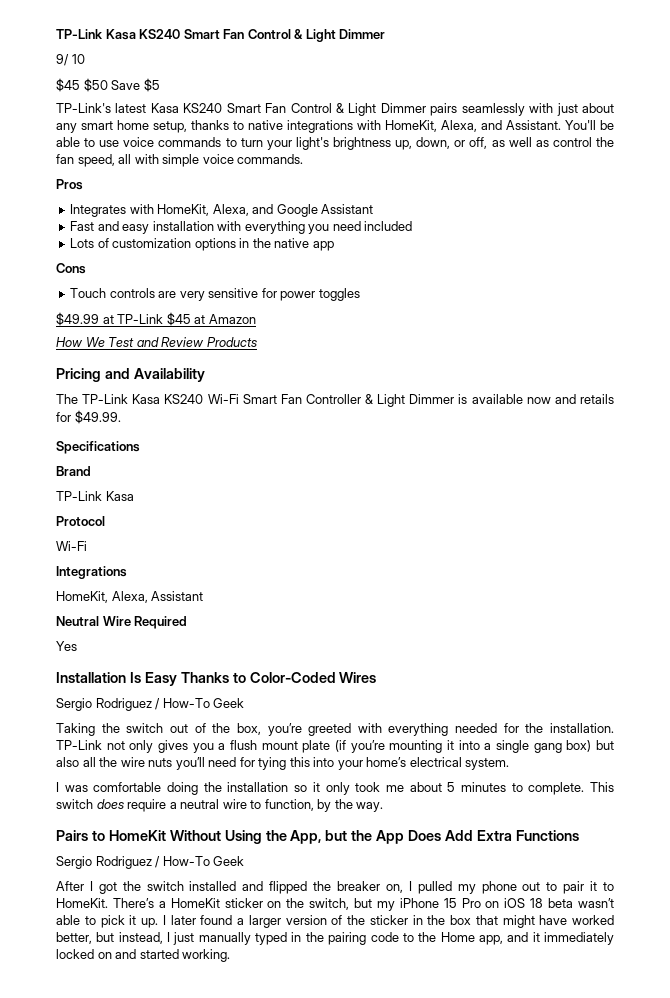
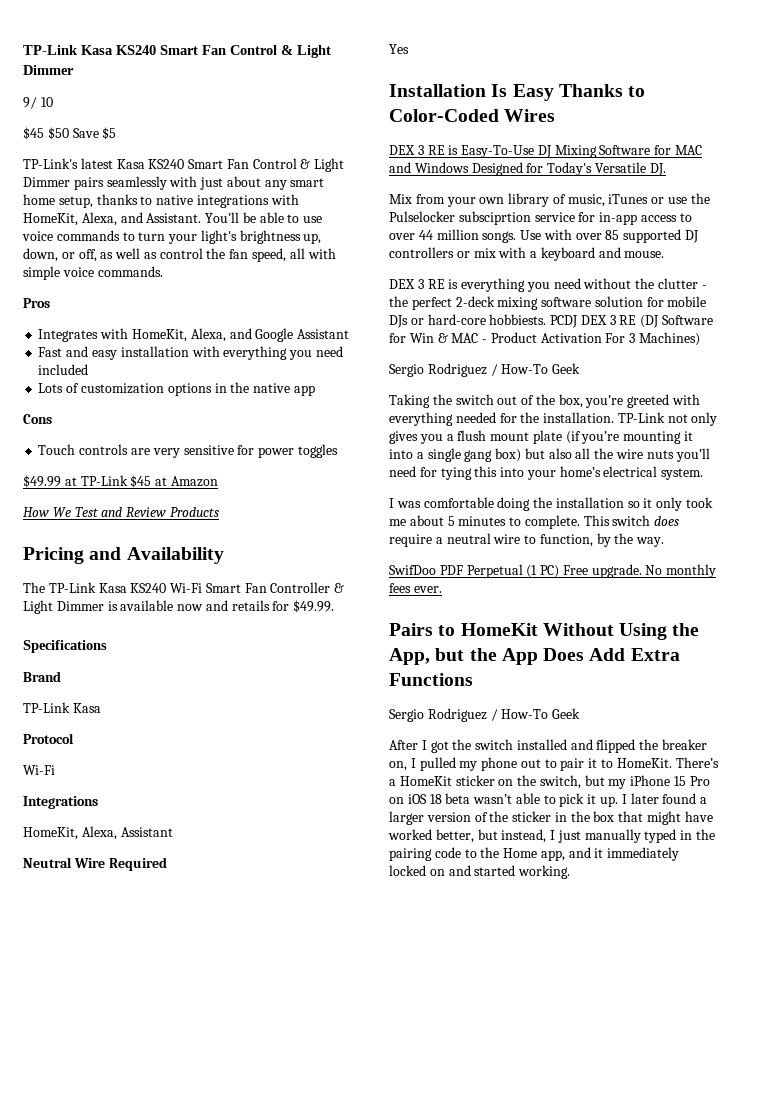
(377, 677) none -> [389,145,703,158] [389,162,666,176] [389,193,710,207] [389,211,692,225] [389,229,700,243] [389,247,665,261] [389,278,707,292] [389,296,707,310] [389,314,714,328] [389,332,701,346] // DEX 3 RE is Easy-To-Use DJ Mixing Software for MAC and Windows Designed for Today's Versatile DJ. // Mix from your own library of music, iTunes or use the Pulselocker subsciprtion service for in-app access to over 44 million songs. Use with over 85 supported DJ controllers or mix with a keyboard and mouse. // DEX 3 RE is everything you need without the clutter - the perfect 2-deck mixing software solution for mobile DJs or hard-core hobbiests. PCDJ DEX 3 RE (DJ Software for Win & MAC - Product Activation For 3 Machines)
(384, 807) none -> [389,564,717,578] [389,583,442,593] // SwifDoo PDF Perpetual (1 PC) Free upgrade. No monthly fees ever.

